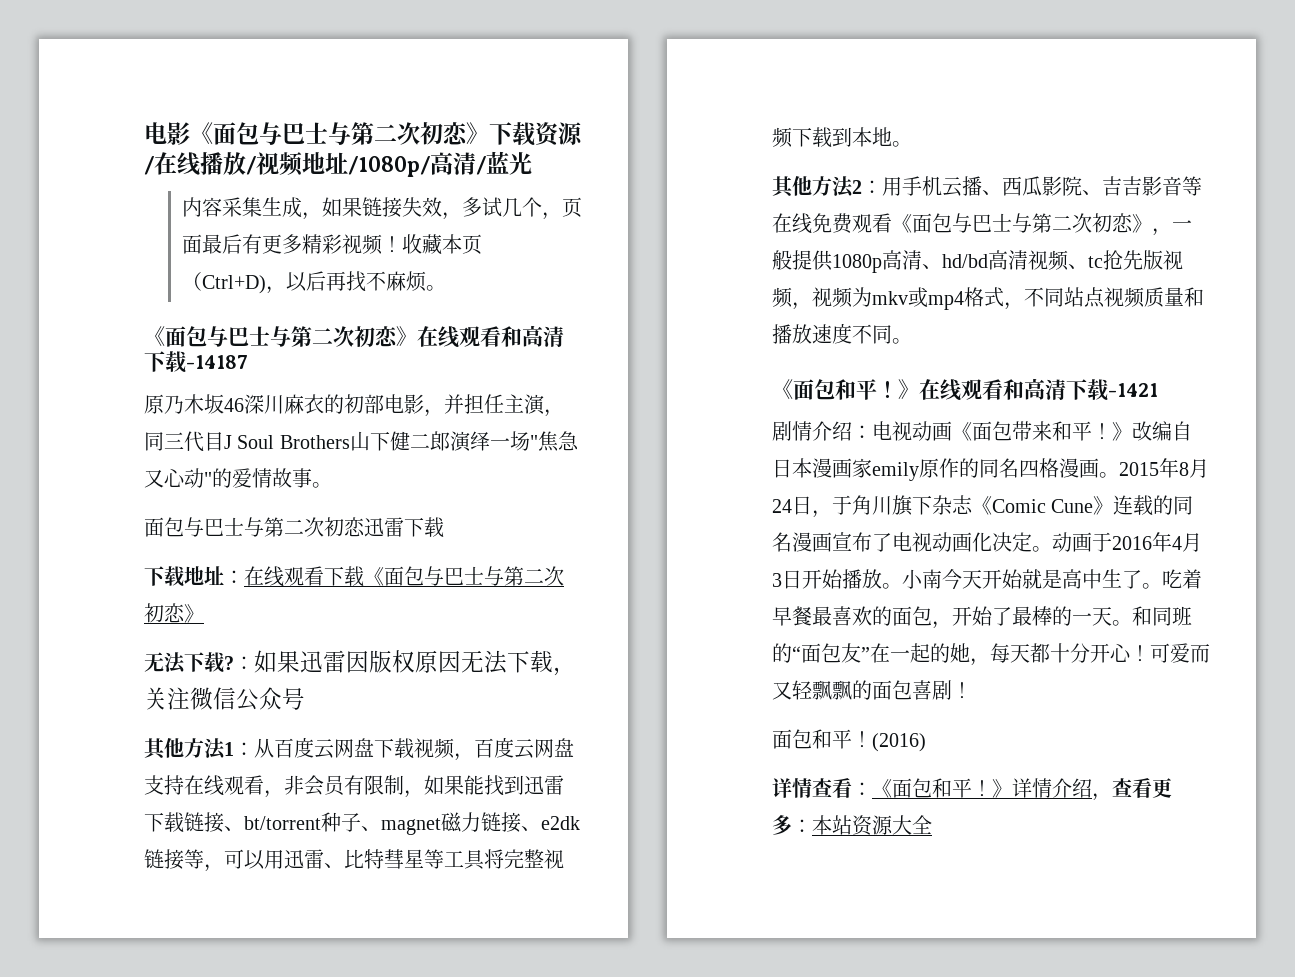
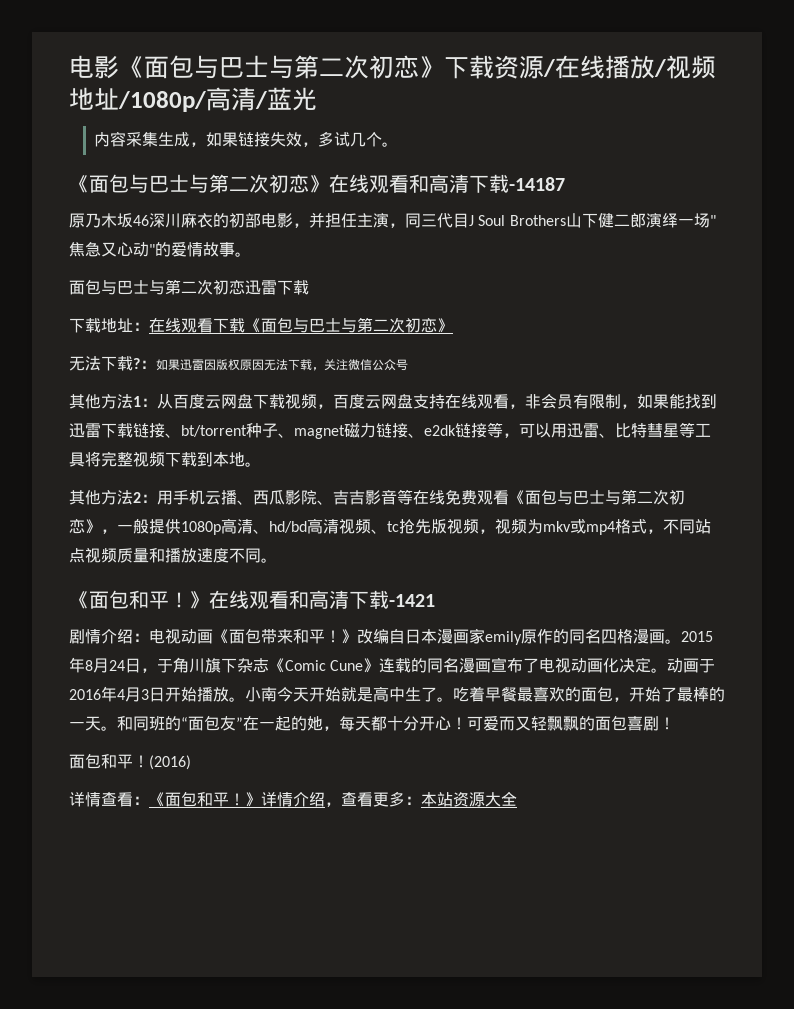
[541,197,582,220] [181,234,482,255] [181,271,426,294] ，页面最后有更多精彩视频！收藏本页（Ctrl+D)，以后再找不麻烦 -> (383, 139) none

